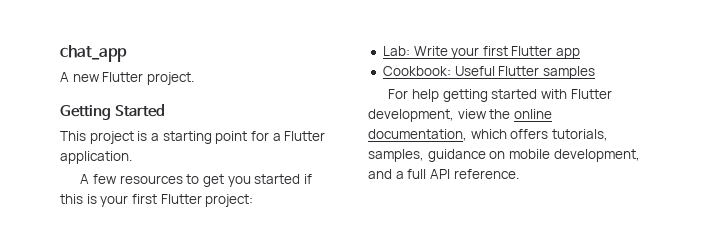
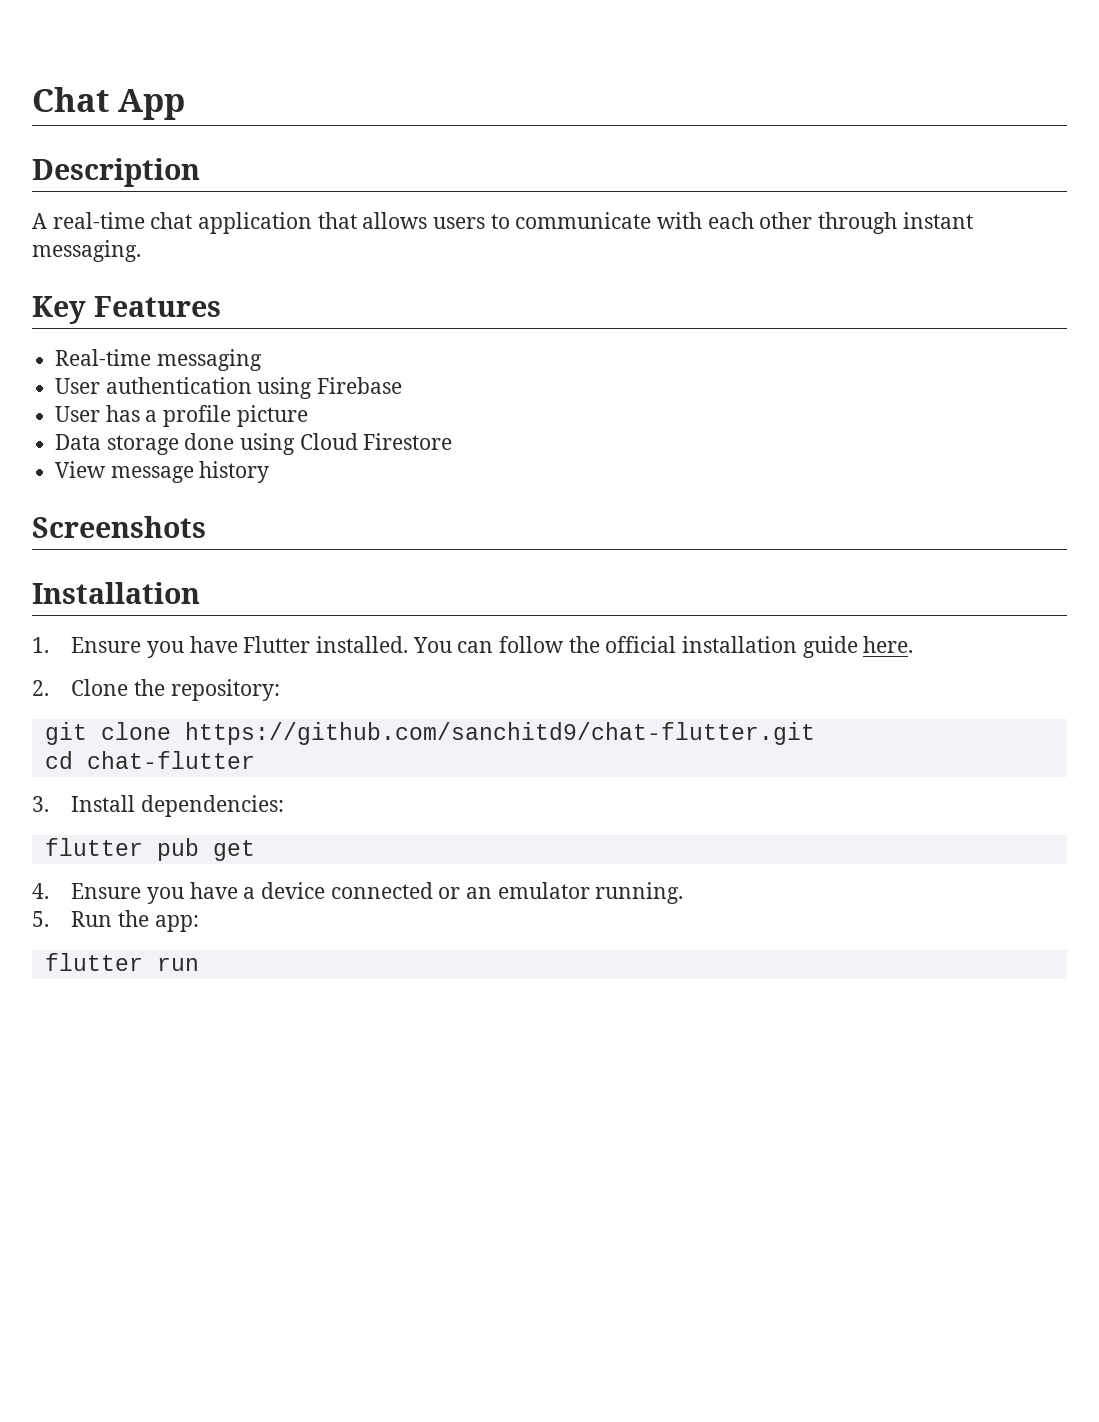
[60,45,127,62] [60,72,194,85] [60,104,166,120] [60,131,326,144] [60,151,132,164] [80,174,312,187] [60,194,254,207] [382,46,581,59] [382,66,595,79] [388,89,612,102] [368,109,552,122] [368,129,608,141] [368,149,640,162] [368,169,519,179] chat_app // A new Flutter project. // Getting Started // This project is a starting point for a Flutter application. // A few resources to get you started if this is your first Flutter project: // Lab: Write your first Flutter app // Cookbook: Useful Flutter samples // For help getting started with Flutter development, view the online documentation, which offers tutorials, samples, guidance on mobile development, and a full API reference. -> [32,87,185,120] [32,158,200,187] [32,212,973,234] [32,240,141,262] [32,296,221,324] [55,349,262,371] [55,377,403,399] [55,405,308,427] [55,433,453,455] [55,461,270,483] [32,516,206,538] [32,582,200,604] [32,636,914,658] [32,679,280,701] [44,722,815,745] [44,751,255,769] [32,795,284,817] [44,838,255,861] [32,882,684,904] [32,910,199,932] [44,953,199,971] Chat App // Description // A real-time chat application that allows users to communicate with each other through instant messaging. // Key Features // Real-time messaging // User authentication using Firebase // User has a profile picture // Data storage done using Cloud Firestore // View message history // Screenshots // Installation // 1. Ensure you have Flutter installed. You can follow the official installation guide here. // 2. Clone the repository: // git clone https://github.com/sanchitd9/chat-flutter.git // cd chat-flutter // 3. Install dependencies: // flutter pub get // 4. Ensure you have a device connected or an emulator running. // 5. Run the app: // flutter run

